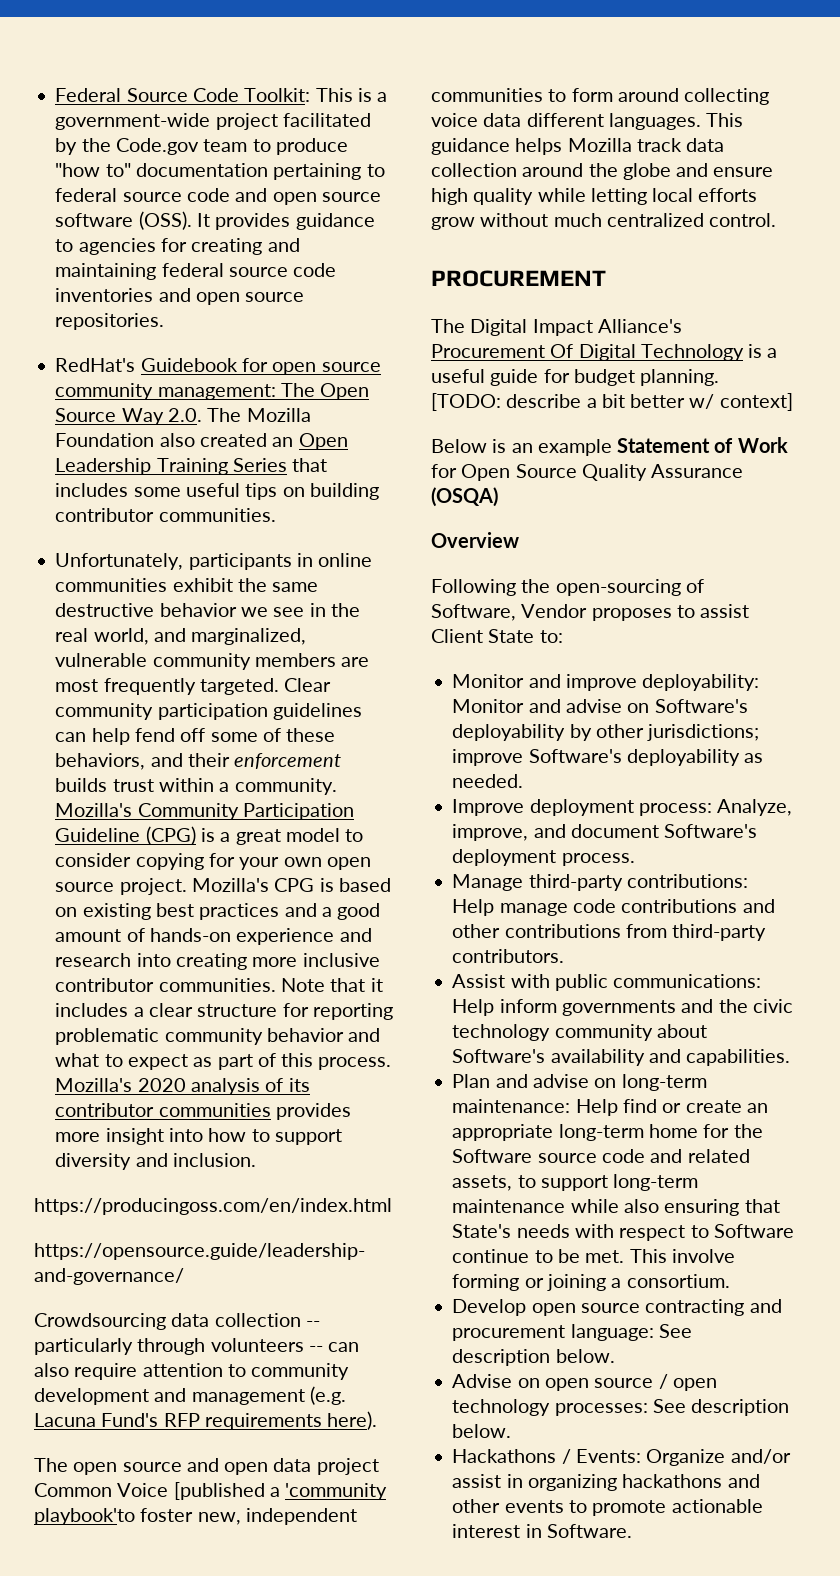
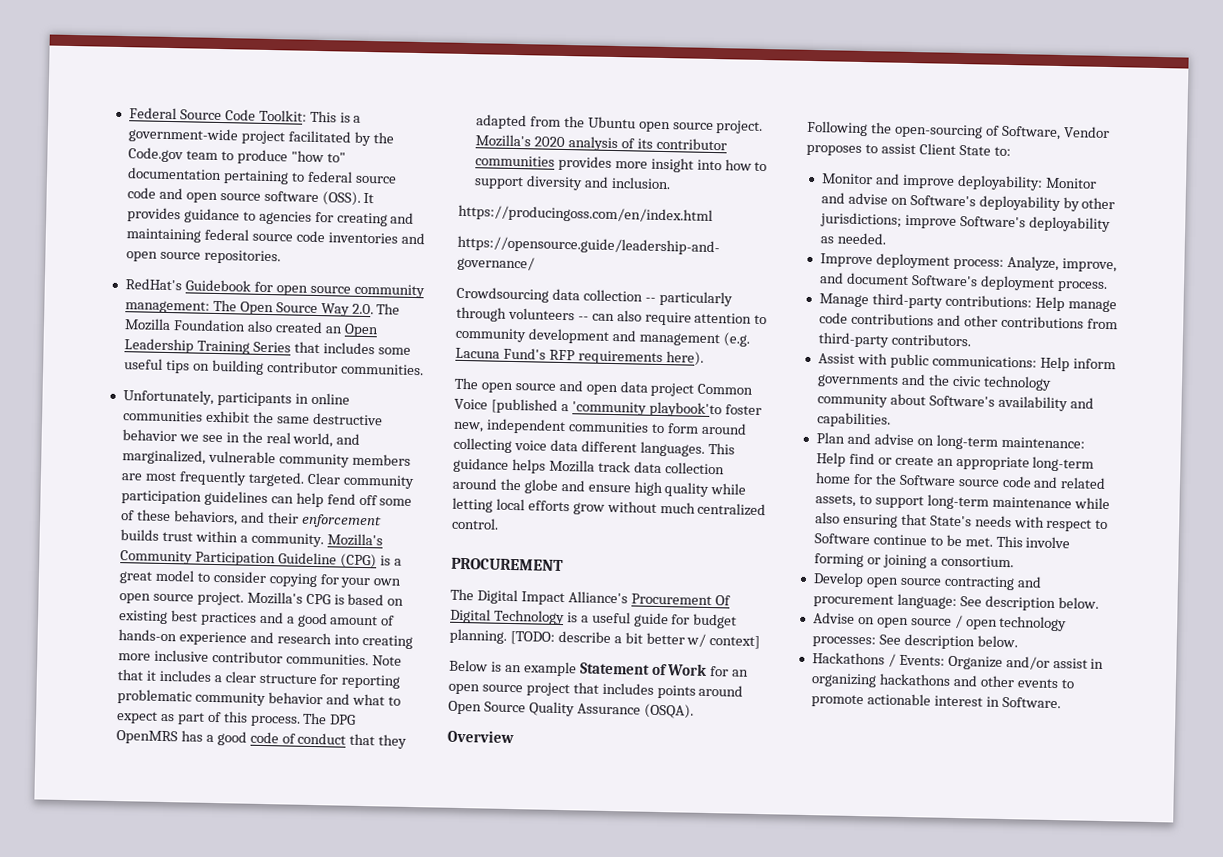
(392, 1063) none -> [302,712,357,725] [115,730,408,749] [475,114,764,135] The DPG OpenMRS has a good code of conduct that they adapted from the Ubuntu open source project.
(457, 471) none -> [732,669,750,677] [448,682,744,699] an open source project that includes points around
[431,487,498,507] (OSQA) -> [643,703,694,719] (OSQA).

